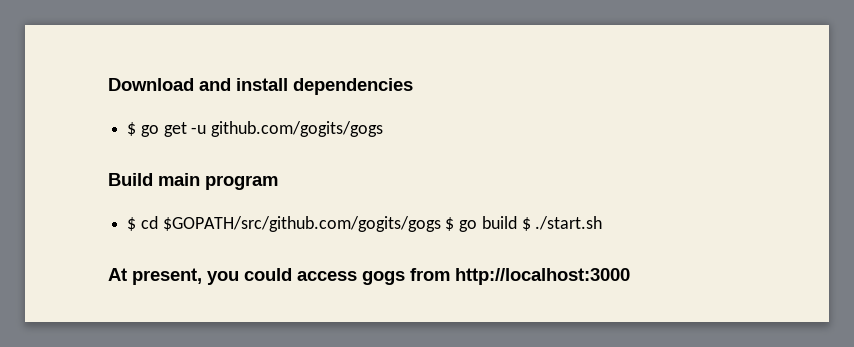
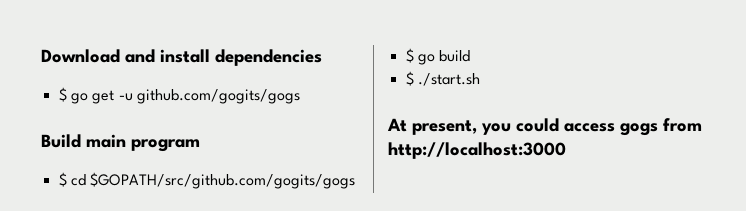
(441, 224) none -> (356, 180) //
(517, 222) none -> (471, 56) //

